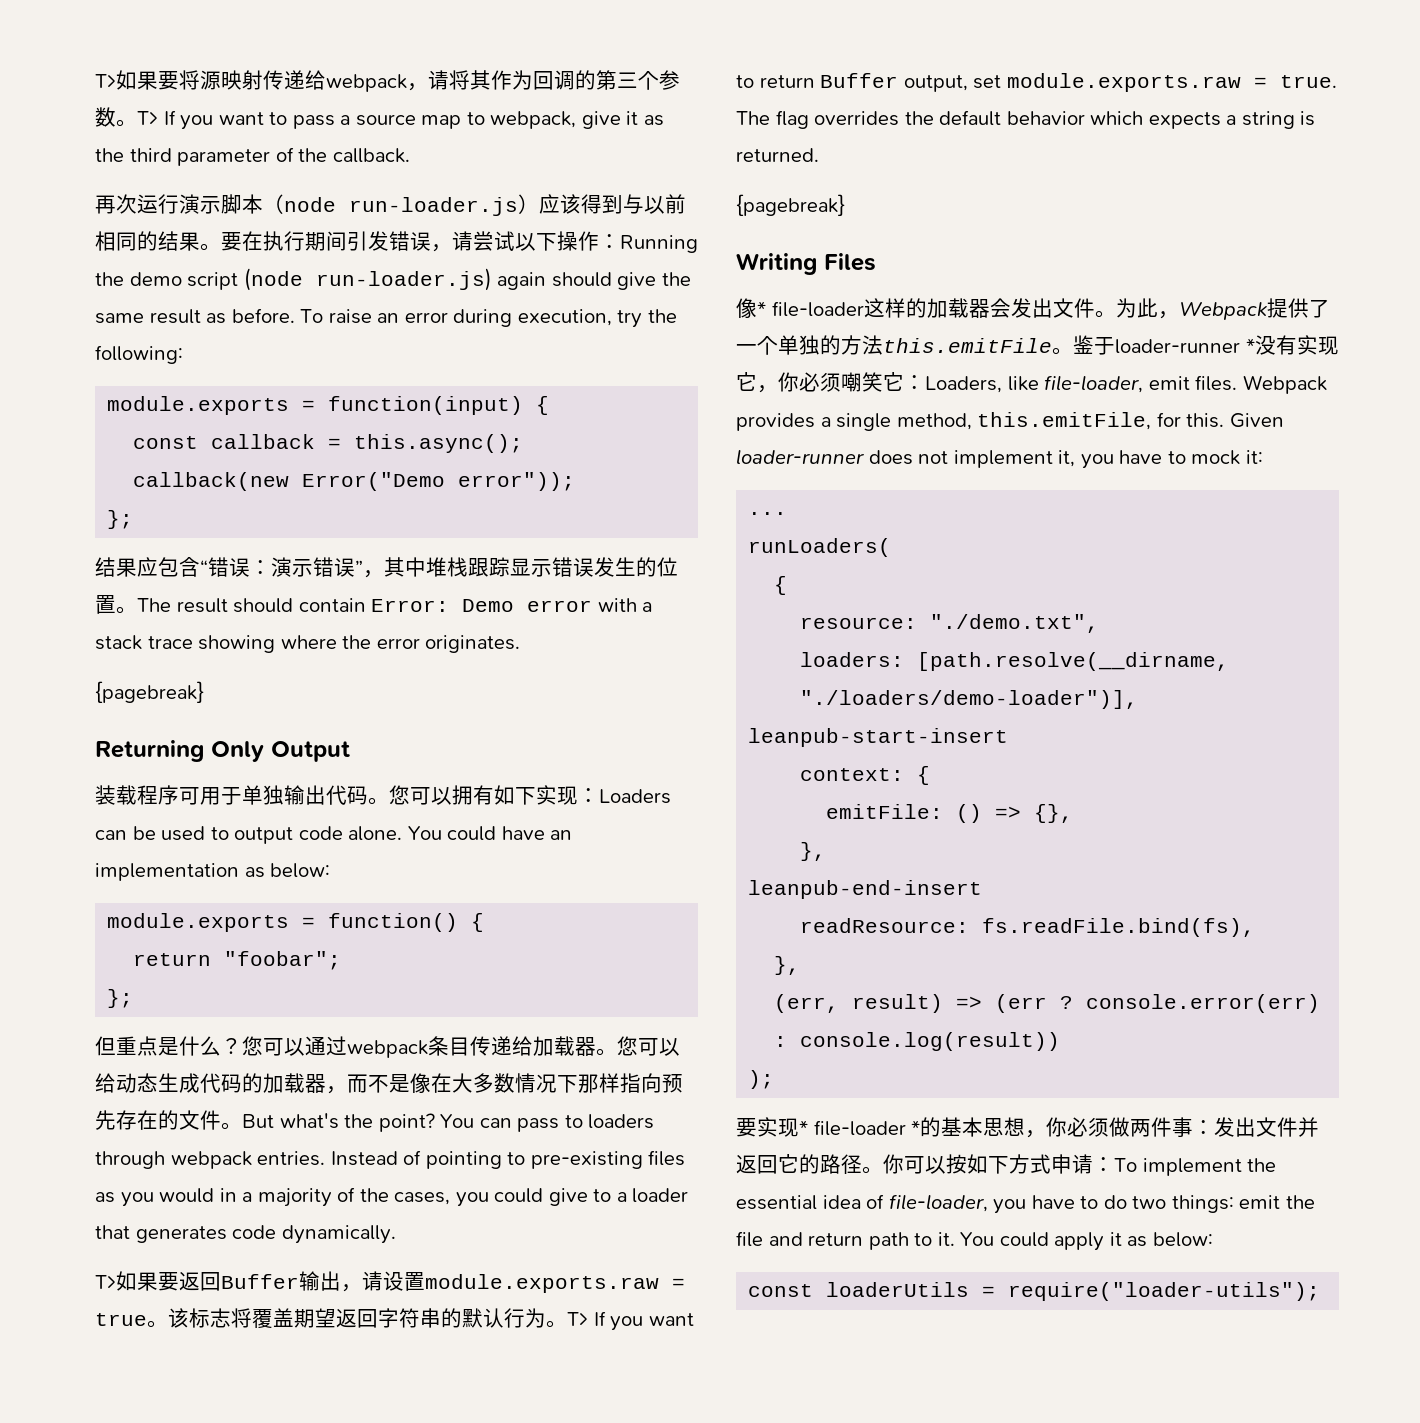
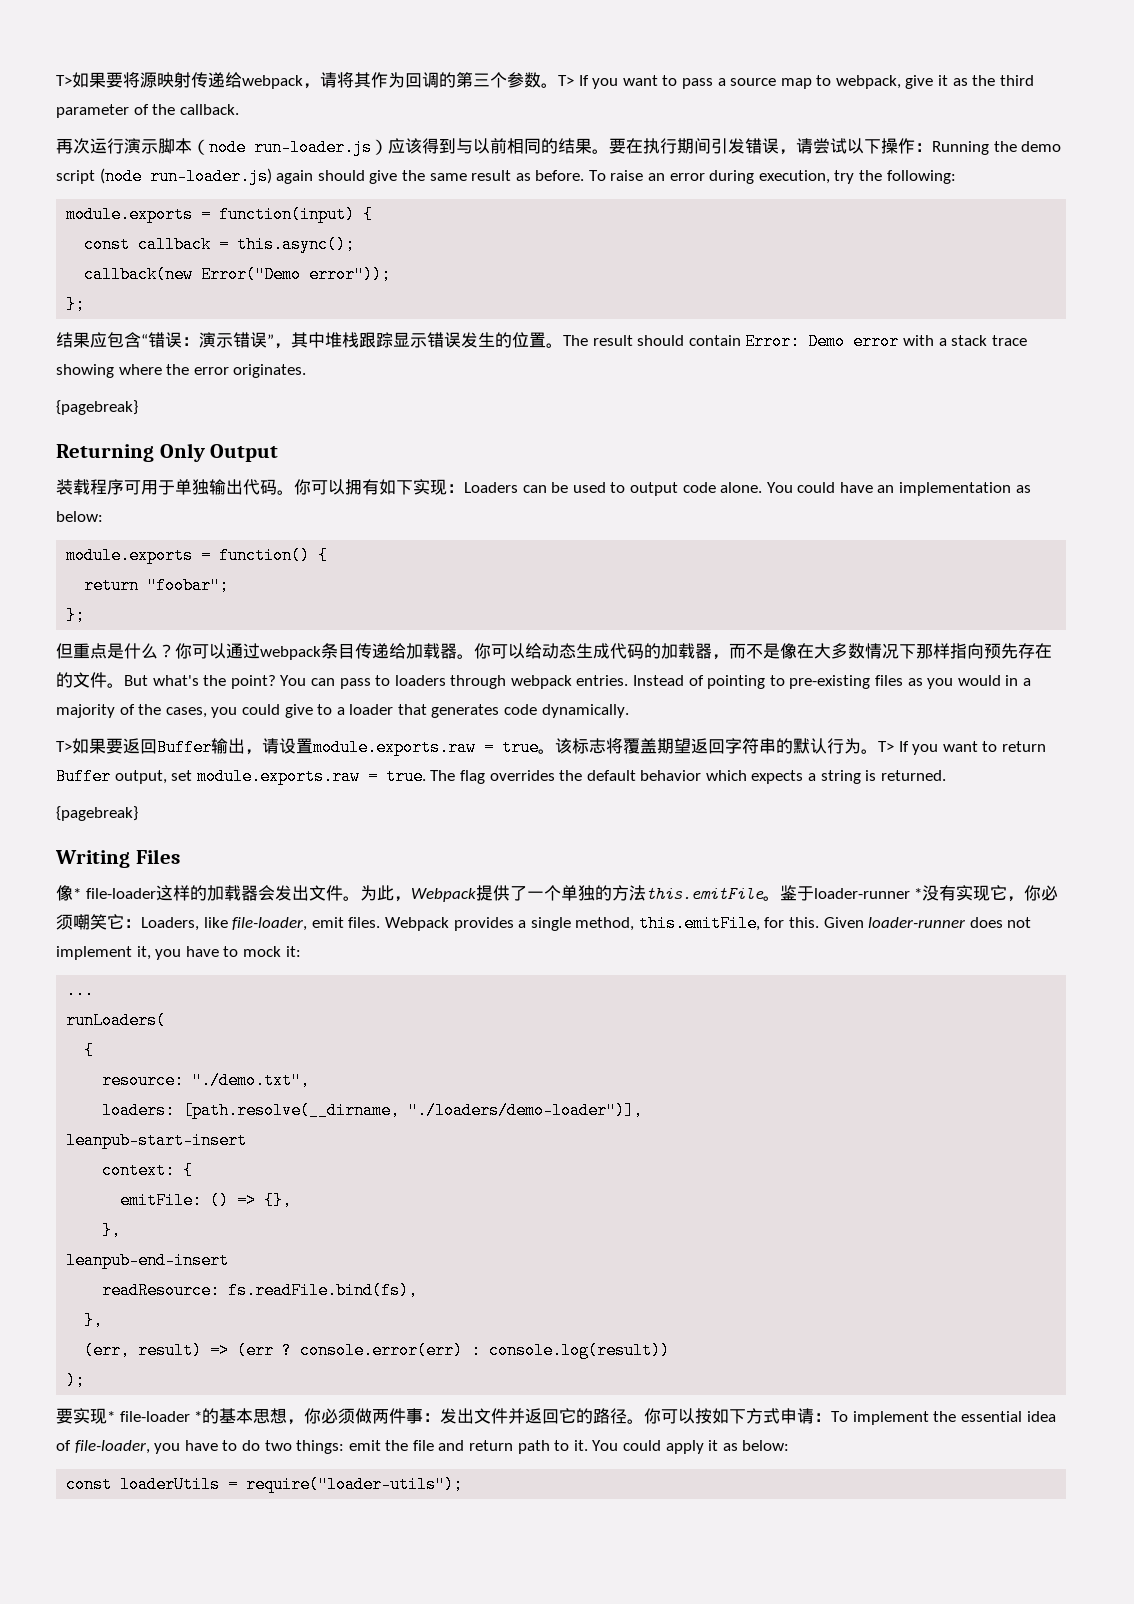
[389,785,410,805] 您 -> [294,479,311,495] 你
[242,1036,263,1056] 您 -> [175,643,192,659] 你
[617,1036,638,1056] 您 -> [474,643,491,659] 你

